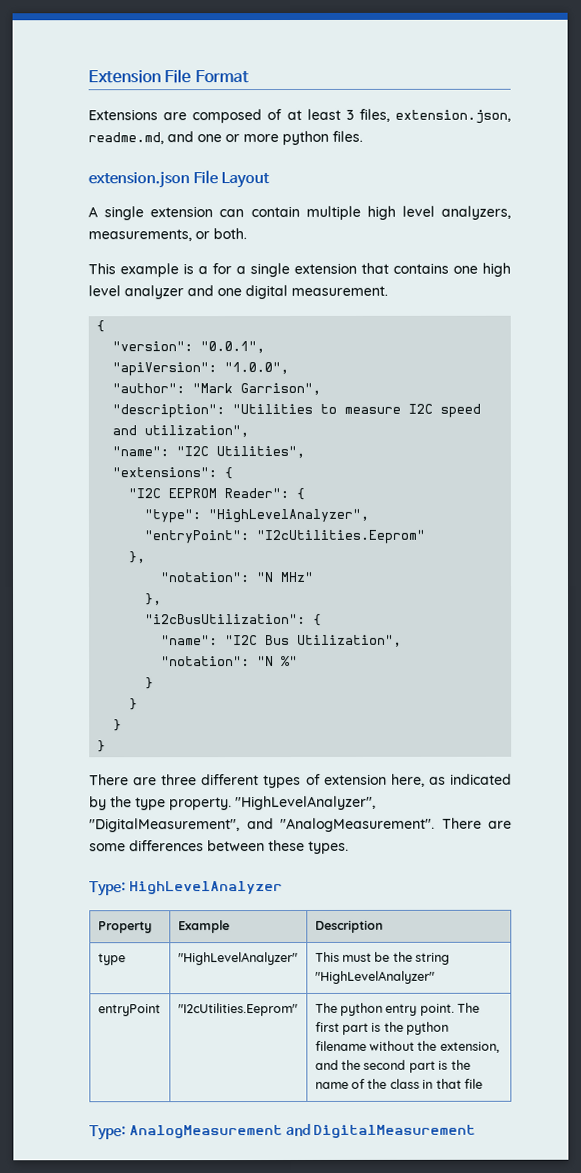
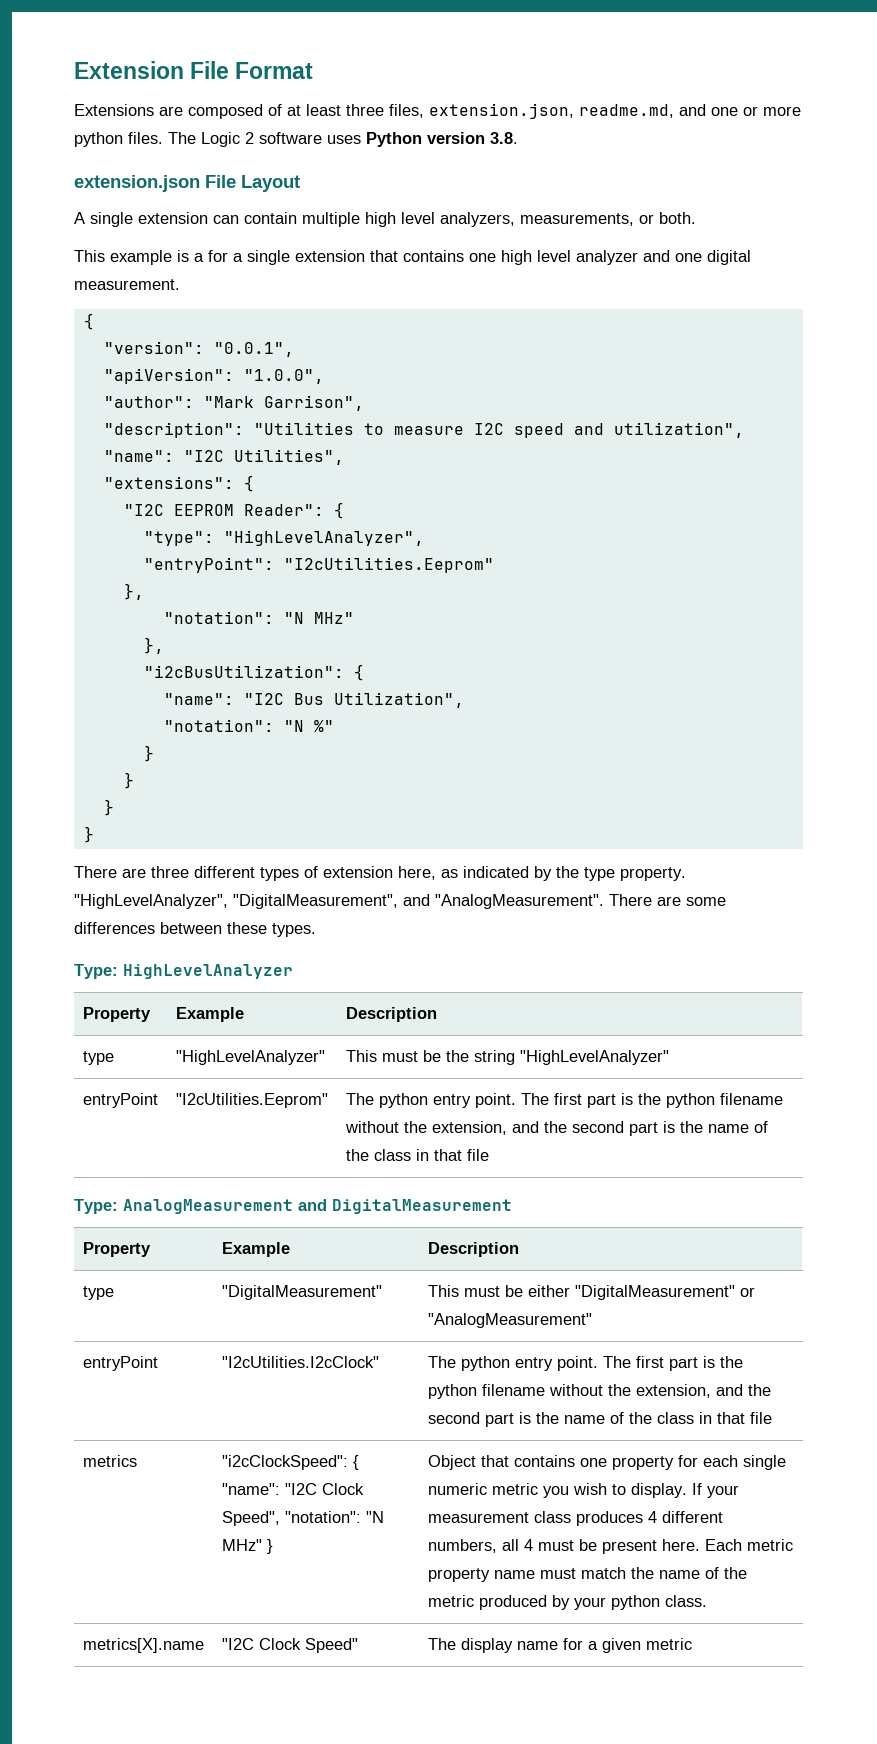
[345,109,354,120] 3 -> [346,104,384,116] three
(363, 136) none -> [168,132,518,147] The Logic 2 software uses Python version 3.8.
(477, 1131) none -> [82,1242,151,1257] [221,1242,290,1257] [427,1242,519,1257] [82,1286,114,1300] [221,1285,382,1300] [427,1285,755,1300] [427,1313,592,1328] [82,1356,158,1371] [221,1356,379,1368] [427,1356,743,1371] [427,1384,771,1399] [427,1412,772,1427] [82,1455,137,1467] [221,1455,359,1470] [221,1483,364,1495] [221,1511,384,1526] [221,1539,273,1554] [427,1455,786,1470] [427,1483,739,1498] [427,1511,723,1526] [427,1539,793,1554] [427,1567,747,1582] [427,1595,707,1610] [82,1638,204,1653] [221,1638,358,1653] [427,1638,692,1653] // Property | Example | Description // type | "DigitalMeasurement" | This must be either "DigitalMeasurement" or "AnalogMeasurement" // entryPoint | "I2cUtilities.I2cClock" | The python entry point. The first part is the python filename without the extension, and the second part is the name of the class in that file // metrics | "i2cClockSpeed": { "name": "I2C Clock Speed", "notation": "N MHz" } | Object that contains one property for each single numeric metric you wish to display. If your measurement class produces 4 different numbers, all 4 must be present here. Each metric property name must match the name of the metric produced by your python class. // metrics[X].name | "I2C Clock Speed" | The display name for a given metric

